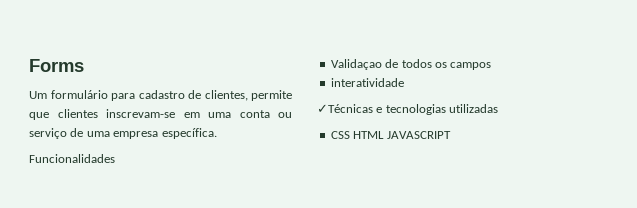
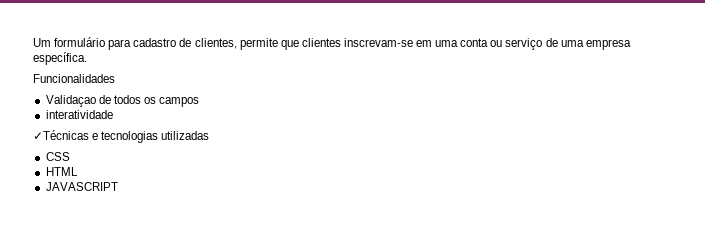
[29,59,84,72] Forms // -> (33, 42) none
(350, 135) none -> (70, 156) //
(385, 135) none -> (78, 171) //

